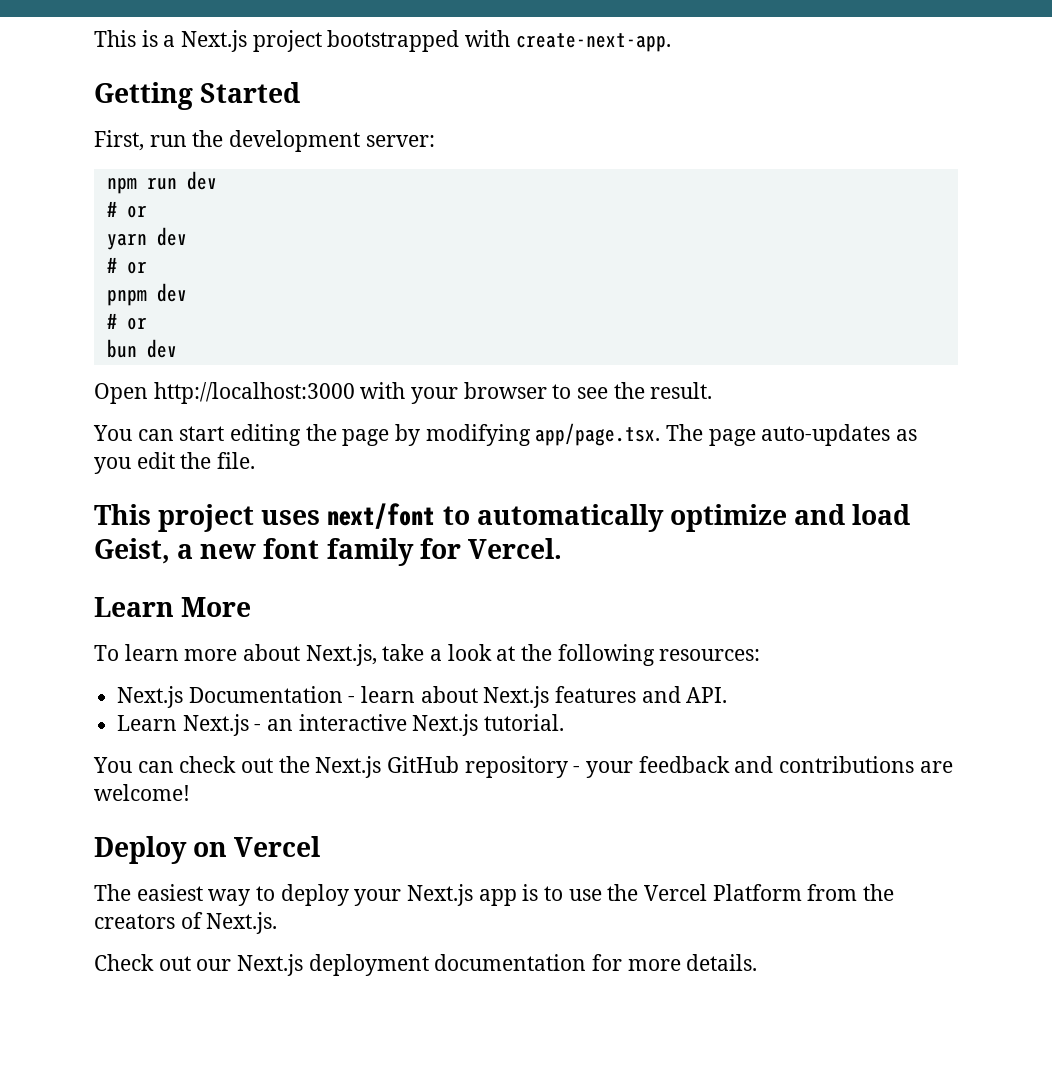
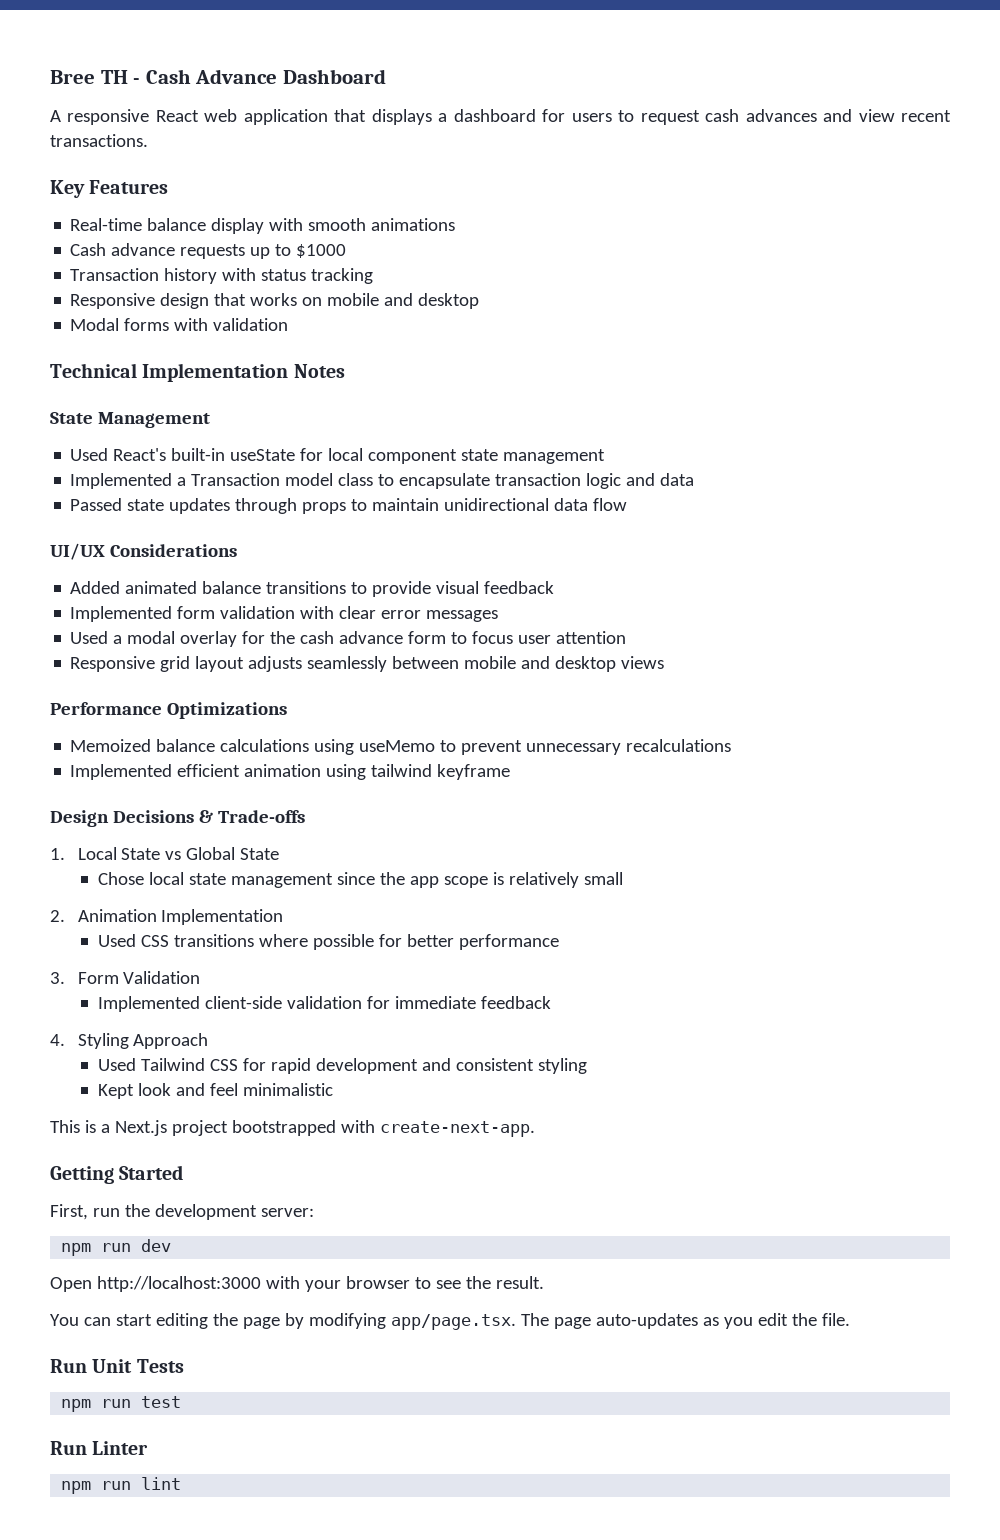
(94, 38) none -> [50,69,386,84] [50,109,952,125] [50,134,148,147] [50,180,169,198] [70,218,456,234] [70,243,347,259] [70,268,374,284] [70,293,480,309] [70,318,289,331] [50,363,345,382] [50,412,210,428] [70,448,606,464] [70,473,695,489] [70,498,628,514] [50,543,237,560] [70,581,555,597] [70,606,499,622] [70,631,627,647] [70,656,665,672] [50,702,287,719] [70,739,732,755] [70,764,511,780] [50,810,305,827] [50,847,280,860] [97,872,623,888] [50,909,284,925] [97,934,559,950] [50,971,201,984] [97,996,551,1012] [50,1033,209,1049] [97,1058,587,1074] [97,1083,333,1099] Bree TH - Cash Advance Dashboard // A responsive React web application that displays a dashboard for users to request cash advances and view recent transactions. // Key Features // Real-time balance display with smooth animations // Cash advance requests up to $1000 // Transaction history with status tracking // Responsive design that works on mobile and desktop // Modal forms with validation // Technical Implementation Notes // State Management // Used React's built-in useState for local component state management // Implemented a Transaction model class to encapsulate transaction logic and data // Passed state updates through props to maintain unidirectional data flow // UI/UX Considerations // Added animated balance transitions to provide visual feedback // Implemented form validation with clear error messages // Used a modal overlay for the cash advance form to focus user attention // Responsive grid layout adjusts seamlessly between mobile and desktop views // Performance Optimizations // Memoized balance calculations using useMemo to prevent unnecessary recalculations // Implemented efficient animation using tailwind keyframe // Design Decisions & Trade-offs // 1. Local State vs Global State // Chose local state management since the app scope is relatively small // 2. Animation Implementation // Used CSS transitions where possible for better performance // 3. Form Validation // Implemented client-side validation for immediate feedback // 4. Styling Approach // Used Tailwind CSS for rapid development and consistent styling // Kept look and feel minimalistic //
[106,201,147,218] [106,227,187,250] [106,257,147,274] [106,283,187,306] [106,313,147,330] [106,339,177,358] // # or // yarn dev // # or // pnpm dev // # or // bun dev -> (172, 1245) none
[94,503,911,532] [94,538,562,566] [94,597,252,617] [94,644,761,666] [117,686,728,708] [117,714,565,736] [93,756,953,778] [94,784,190,801] [94,836,321,864] [94,884,895,906] [94,912,278,934] [94,954,758,976] This project uses next/font to automatically optimize and load Geist, a new font family for Vercel. // Learn More // To learn more about Next.js, take a look at the following resources: // Next.js Documentation - learn about Next.js features and API. // Learn Next.js - an interactive Next.js tutorial. // You can check out the Next.js GitHub repository - your feedback and contributions are welcome! // Deploy on Vercel // The easiest way to deploy your Next.js app is to use the Vercel Platform from the creators of Next.js. // Check out our Next.js deployment documentation for more details. -> [50,1359,184,1373] [61,1396,182,1412] [50,1441,149,1455] [61,1477,182,1494] Run Unit Tests // npm run test // Run Linter // npm run lint

